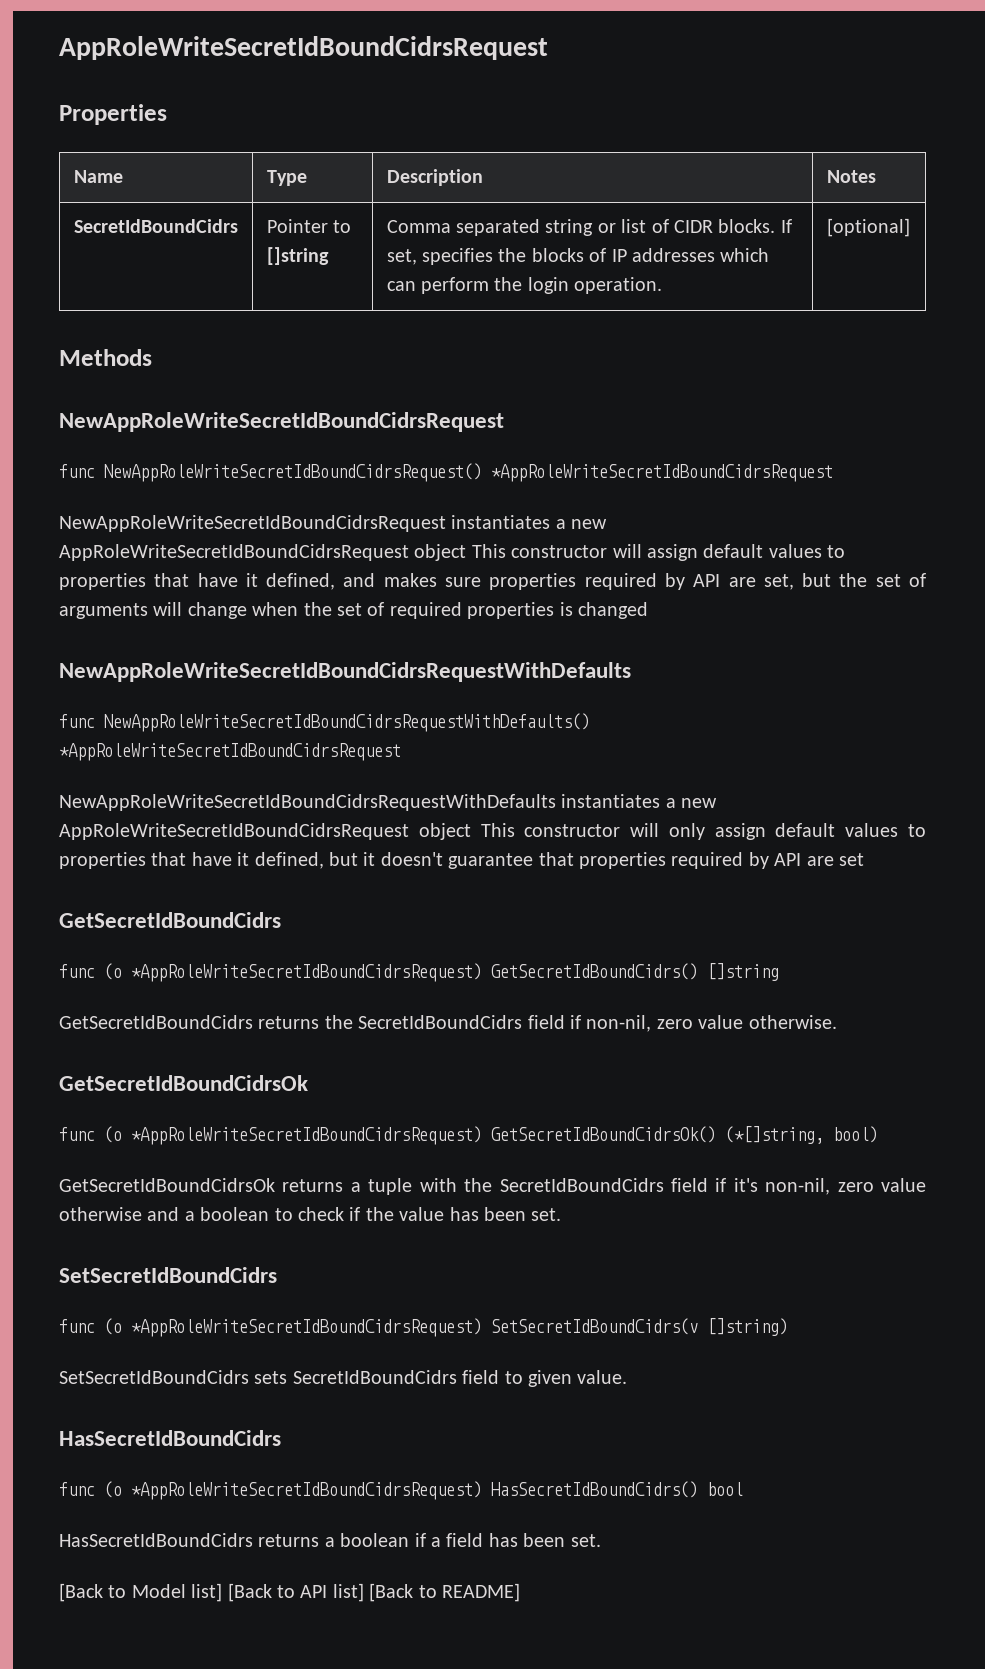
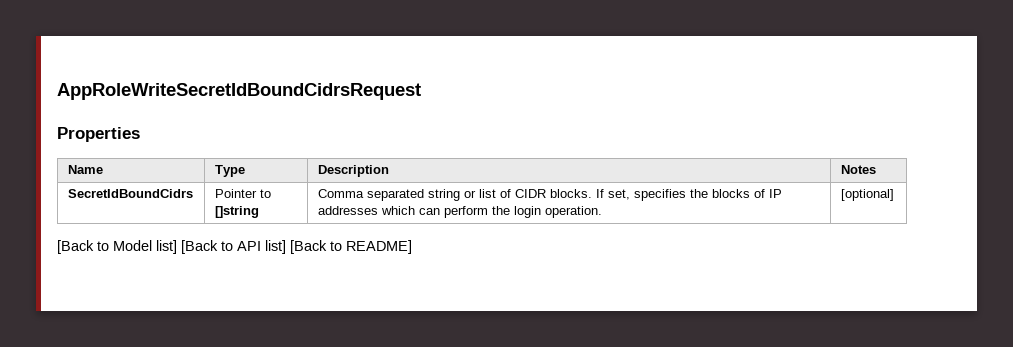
[59,349,152,366] [59,412,504,432] [59,463,833,482] [59,515,608,532] [59,544,846,561] [59,573,926,590] [59,602,648,619] [59,662,631,682] [59,713,590,732] [59,743,401,761] [59,794,718,811] [59,823,927,840] [59,852,864,869] [59,912,281,928] [59,963,779,982] [59,1015,837,1032] [59,1075,308,1091] [59,1126,878,1145] [59,1178,926,1195] [59,1207,562,1221] [59,1267,277,1283] [59,1318,788,1337] [59,1370,628,1387] [59,1430,281,1446] [59,1481,743,1500] [59,1533,601,1547] // Methods // NewAppRoleWriteSecretIdBoundCidrsRequest // func NewAppRoleWriteSecretIdBoundCidrsRequest() *AppRoleWriteSecretIdBoundCidrsRequest // NewAppRoleWriteSecretIdBoundCidrsRequest instantiates a new AppRoleWriteSecretIdBoundCidrsRequest object This constructor will assign default values to properties that have it defined, and makes sure properties required by API are set, but the set of arguments will change when the set of required properties is changed // NewAppRoleWriteSecretIdBoundCidrsRequestWithDefaults // func NewAppRoleWriteSecretIdBoundCidrsRequestWithDefaults() *AppRoleWriteSecretIdBoundCidrsRequest // NewAppRoleWriteSecretIdBoundCidrsRequestWithDefaults instantiates a new AppRoleWriteSecretIdBoundCidrsRequest object This constructor will only assign default values to properties that have it defined, but it doesn't guarantee that properties required by API are set // GetSecretIdBoundCidrs // func (o *AppRoleWriteSecretIdBoundCidrsRequest) GetSecretIdBoundCidrs() []string // GetSecretIdBoundCidrs returns the SecretIdBoundCidrs field if non-nil, zero value otherwise. // GetSecretIdBoundCidrsOk // func (o *AppRoleWriteSecretIdBoundCidrsRequest) GetSecretIdBoundCidrsOk() (*[]string, bool) // GetSecretIdBoundCidrsOk returns a tuple with the SecretIdBoundCidrs field if it's non-nil, zero value otherwise and a boolean to check if the value has been set. // SetSecretIdBoundCidrs // func (o *AppRoleWriteSecretIdBoundCidrsRequest) SetSecretIdBoundCidrs(v []string) // SetSecretIdBoundCidrs sets SecretIdBoundCidrs field to given value. // HasSecretIdBoundCidrs // func (o *AppRoleWriteSecretIdBoundCidrsRequest) HasSecretIdBoundCidrs() bool // HasSecretIdBoundCidrs returns a boolean if a field has been set. -> (894, 195) none

